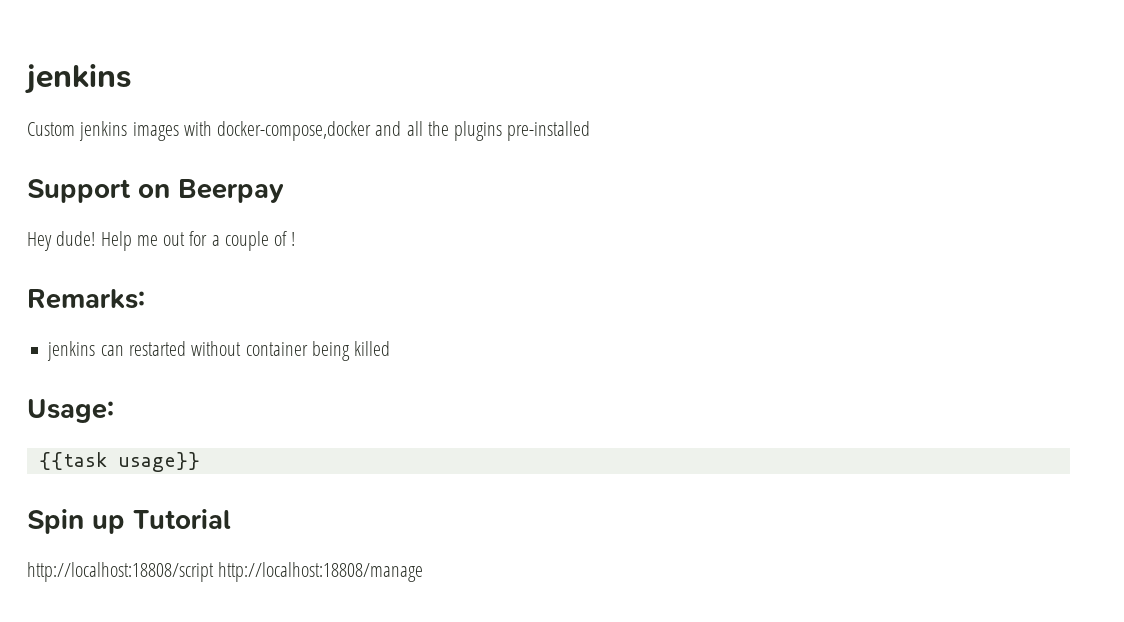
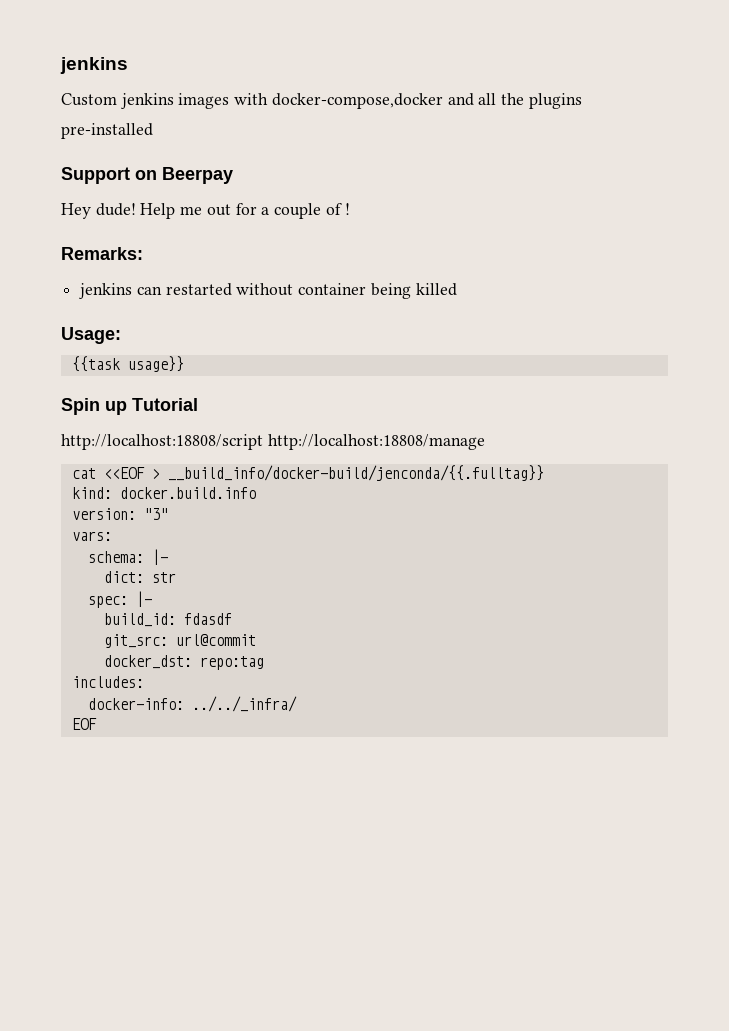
(424, 572) none -> [71,465,544,481] [71,487,256,499] [71,508,168,520] [71,531,112,541] [87,549,168,565] [103,571,176,583] [87,591,152,608] [103,613,232,627] [103,634,256,648] [103,655,264,670] [71,676,144,688] [87,696,297,712] [71,718,97,730] // cat <<EOF > __build_info/docker-build/jenconda/{{.fulltag}} // kind: docker.build.info // version: "3" // vars: // schema: |- // dict: str // spec: |- // build_id: fdasdf // git_src: url@commit // docker_dst: repo:tag // includes: // docker-info: ../../_infra/ // EOF

